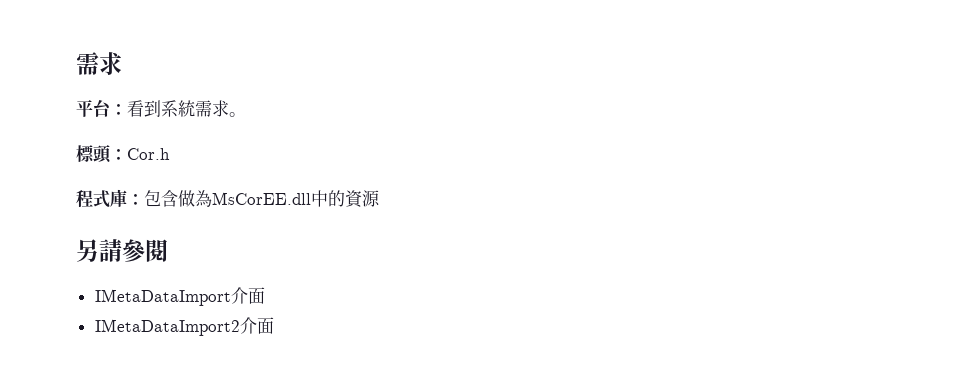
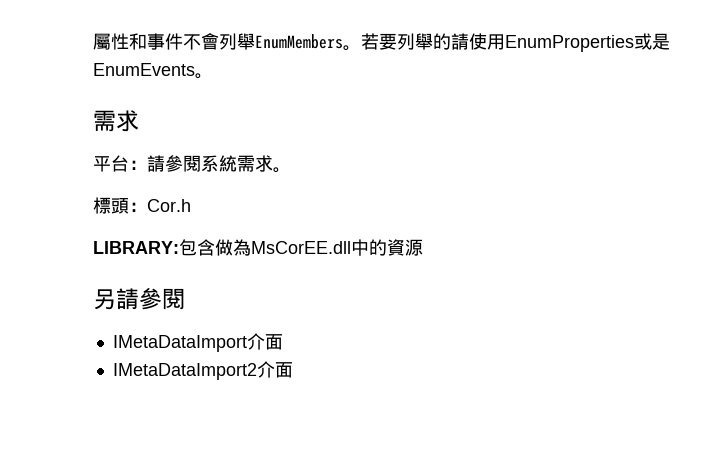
(76, 63) none -> [93,33,670,52] [93,63,213,79] 屬性和事件不會列舉EnumMembers。若要列舉的請使用EnumProperties或是EnumEvents。 //
[127,100,161,117] 看到 -> [147,155,201,172] 請參閱
[76,189,144,208] 程式庫： -> [93,241,179,254] LIBRARY:

